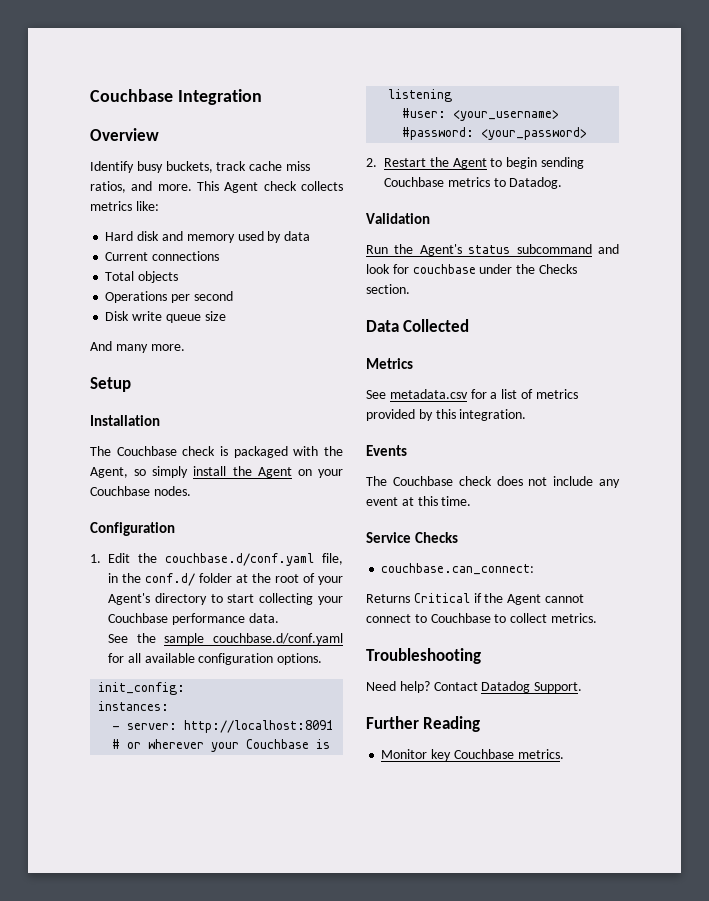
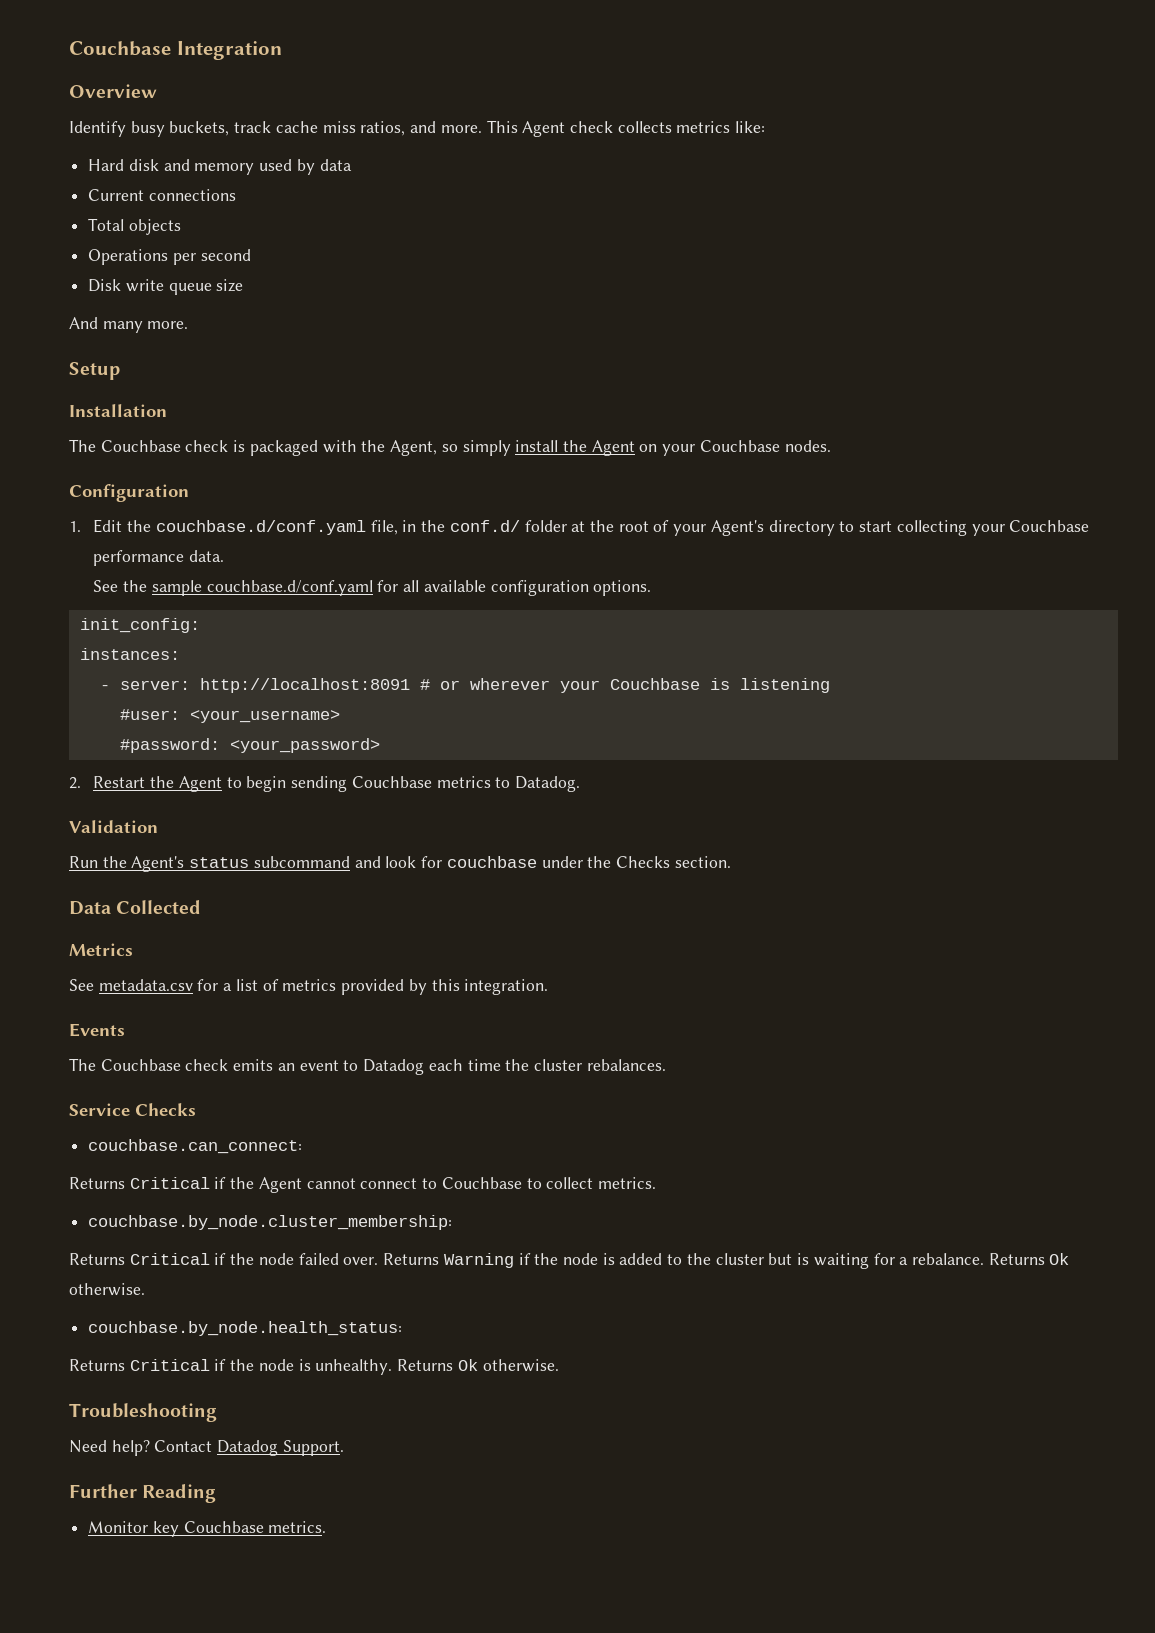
[496,476,620,488] [366,496,472,506] does not include any event at this time. -> [233,1059,666,1075] emits an event to Datadog each time the cluster rebalances.
(597, 618) none -> [88,1215,453,1230] [69,1253,1070,1269] [69,1283,145,1296] [88,1321,403,1336] [69,1359,559,1375] // couchbase.by_node.cluster_membership: // Returns Critical if the node failed over. Returns Warning if the node is added to the cluster but is waiting for a rebalance. Returns Ok otherwise. // couchbase.by_node.health_status: // Returns Critical if the node is unhealthy. Returns Ok otherwise.

